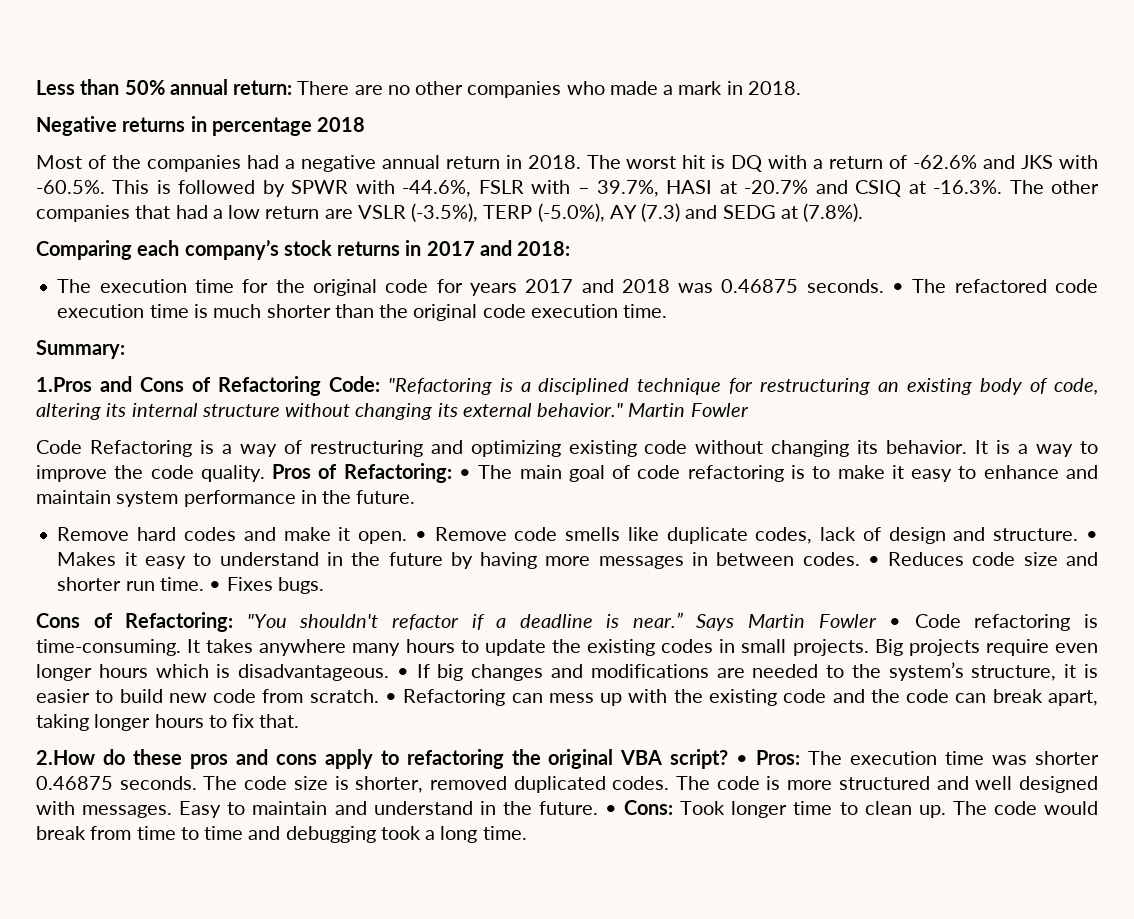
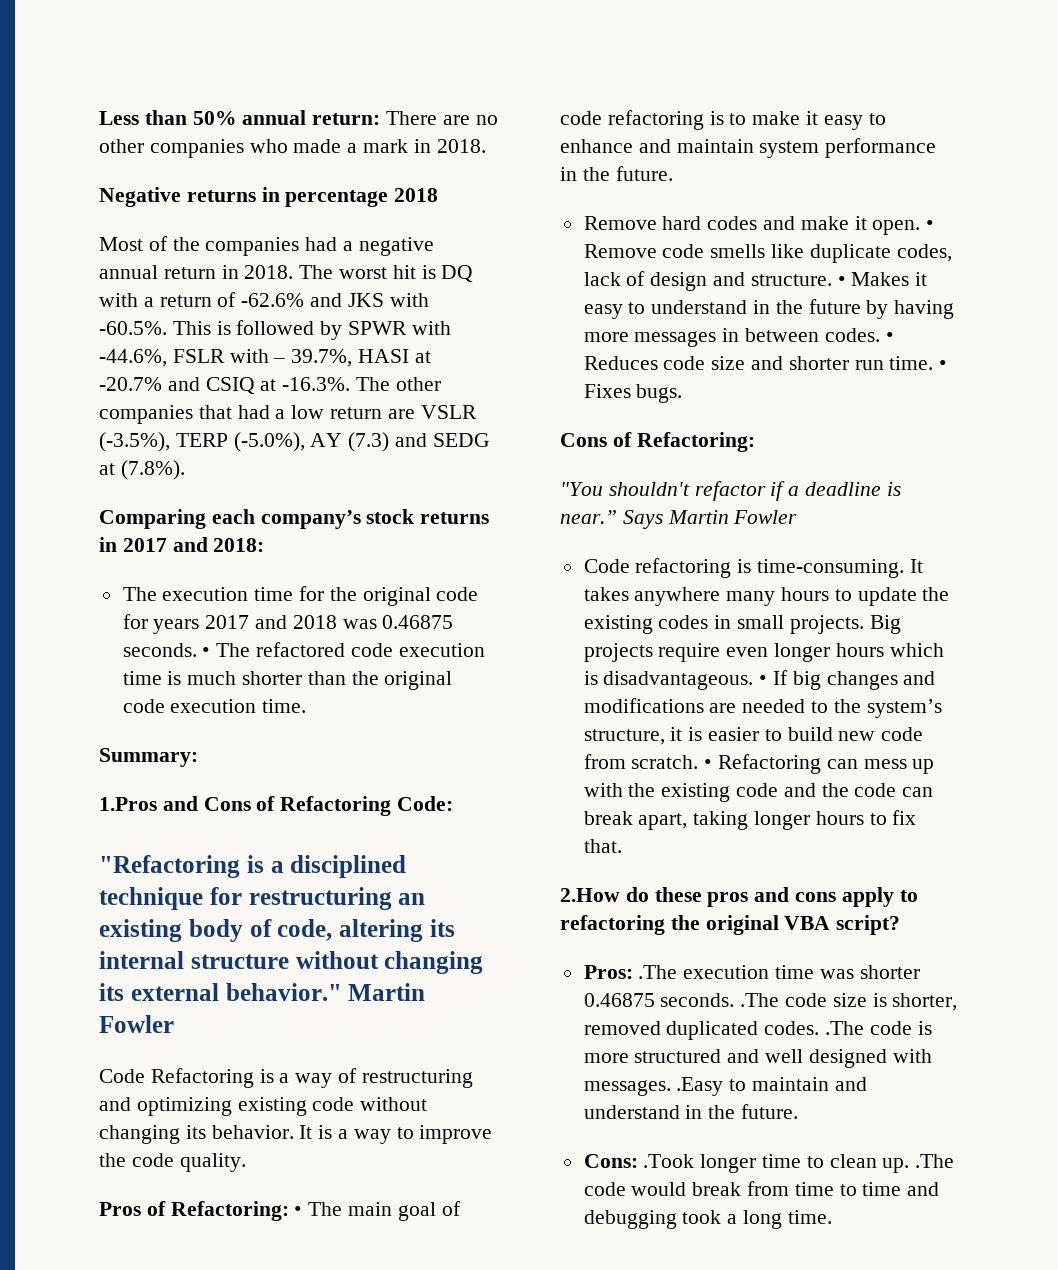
(380, 384) none -> (454, 803) //
(265, 473) none -> (246, 1162) //
(234, 622) none -> (755, 442) //
[889,618,902,628] • -> (798, 517) //
[736,750,843,765] • Pros: The -> [583,965,678,979] // Pros: .The
[203,776,238,790] The -> [740,993,780,1007] .The
[676,776,711,790] The -> [825,1021,865,1035] .The
[179,801,222,818] Easy -> [676,1077,724,1096] .Easy
[605,800,726,815] • Cons: Took -> [583,1154,695,1168] // Cons: .Took
[952,801,987,815] The -> [915,1154,955,1168] .The

